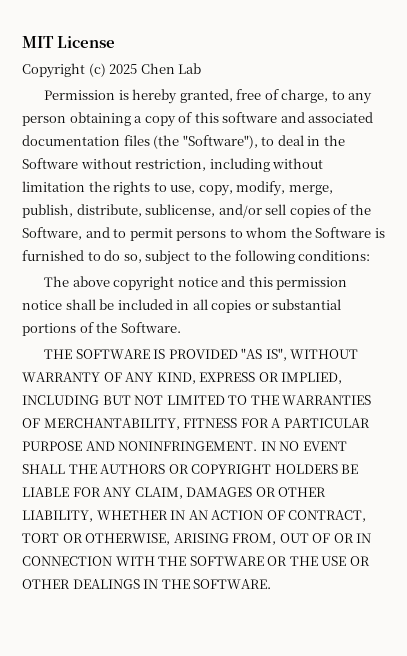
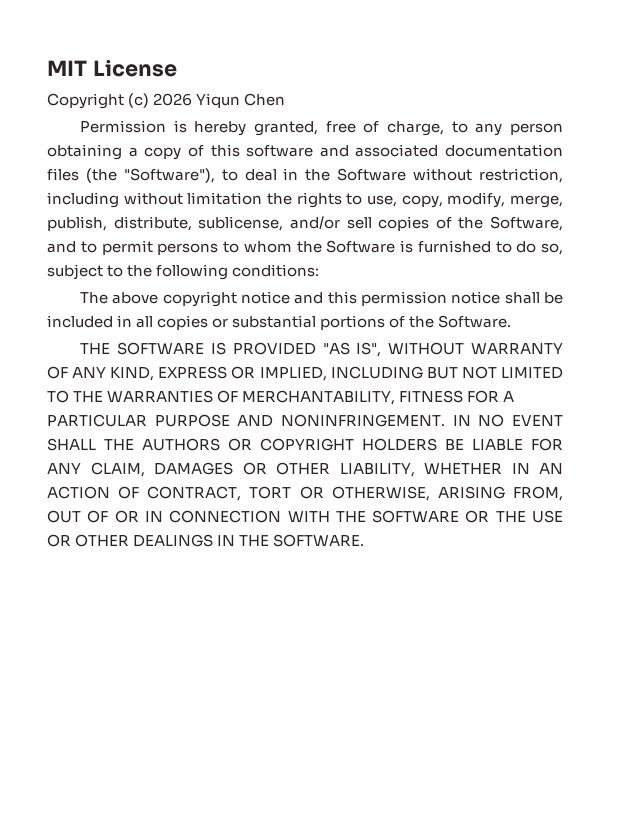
[109,64,138,74] 2025 -> [153,93,241,108] 2026 Yiqun
[178,63,202,74] Lab -> (286, 99) none

